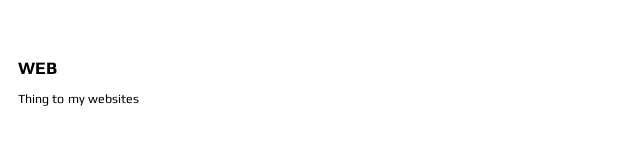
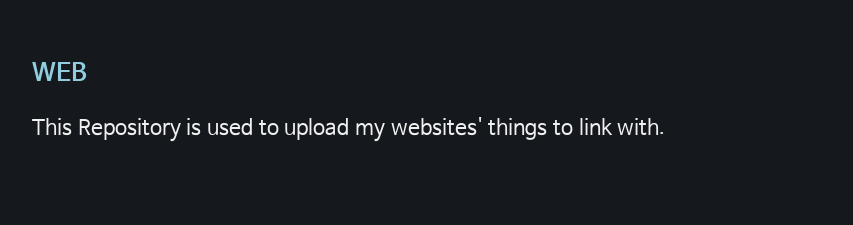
[18,94,140,106] Thing to my websites -> [32,117,666,142] This Repository is used to upload my websites' things to link with.

